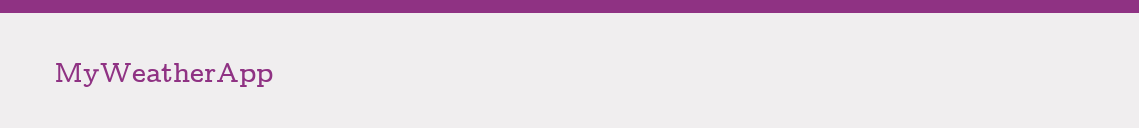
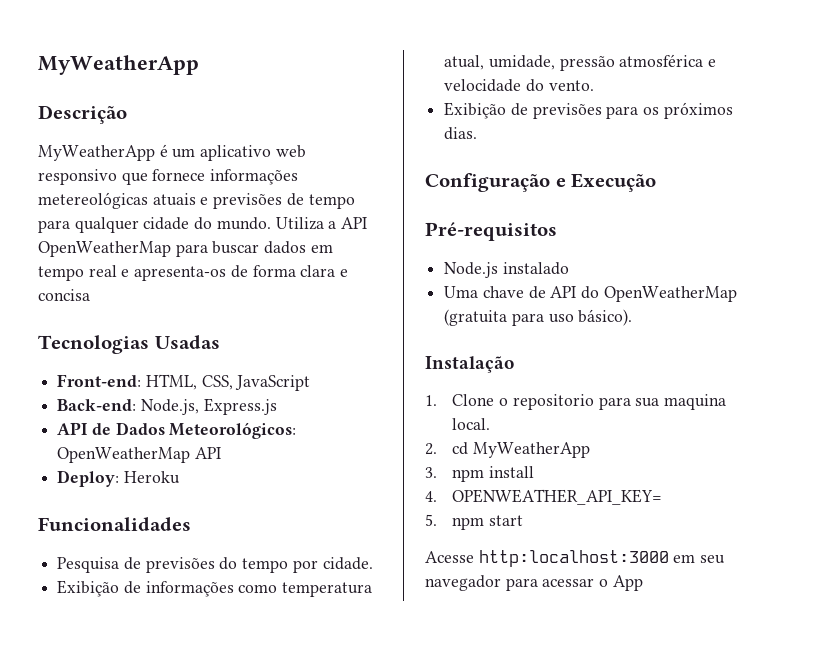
[54,63,273,87] MyWeatherApp -> [38,55,199,75] [38,105,127,124] [38,144,306,161] [38,169,299,185] [38,192,355,209] [38,217,368,233] [38,241,333,257] [38,265,349,281] [38,289,90,301] [38,335,220,354] [57,374,311,391] [57,398,277,415] [57,422,297,439] [57,447,221,463] [57,470,180,487] [38,517,191,531] [57,557,373,573] [57,580,373,597] [444,54,717,71] [444,79,594,92] [444,102,733,119] [444,127,478,140] [425,173,657,192] [425,222,557,241] [444,262,569,278] [444,286,737,302] [444,309,633,326] [425,356,514,373] [425,394,727,410] [452,418,491,430] [425,442,591,458] [425,466,535,482] [425,489,663,505] [425,514,524,530] [425,550,726,567] [425,575,643,591] MyWeatherApp // Descrição // MyWeatherApp é um aplicativo web responsivo que fornece informações metereológicas atuais e previsões de tempo para qualquer cidade do mundo. Utiliza a API OpenWeatherMap para buscar dados em tempo real e apresenta-os de forma clara e concisa // Tecnologias Usadas // Front-end: HTML, CSS, JavaScript // Back-end: Node.js, Express.js // API de Dados Meteorológicos: OpenWeatherMap API // Deploy: Heroku // Funcionalidades // Pesquisa de previsões do tempo por cidade. // Exibição de informações como temperatura atual, umidade, pressão atmosférica e velocidade do vento. // Exibição de previsões para os próximos dias. // Configuração e Execução // Pré-requisitos // Node.js instalado // Uma chave de API do OpenWeatherMap (gratuita para uso básico). // Instalação // 1. Clone o repositorio para sua maquina local. // 2. cd MyWeatherApp // 3. npm install // 4. OPENWEATHER_API_KEY= // 5. npm start // Acesse http:localhost:3000 em seu navegador para acessar o App

